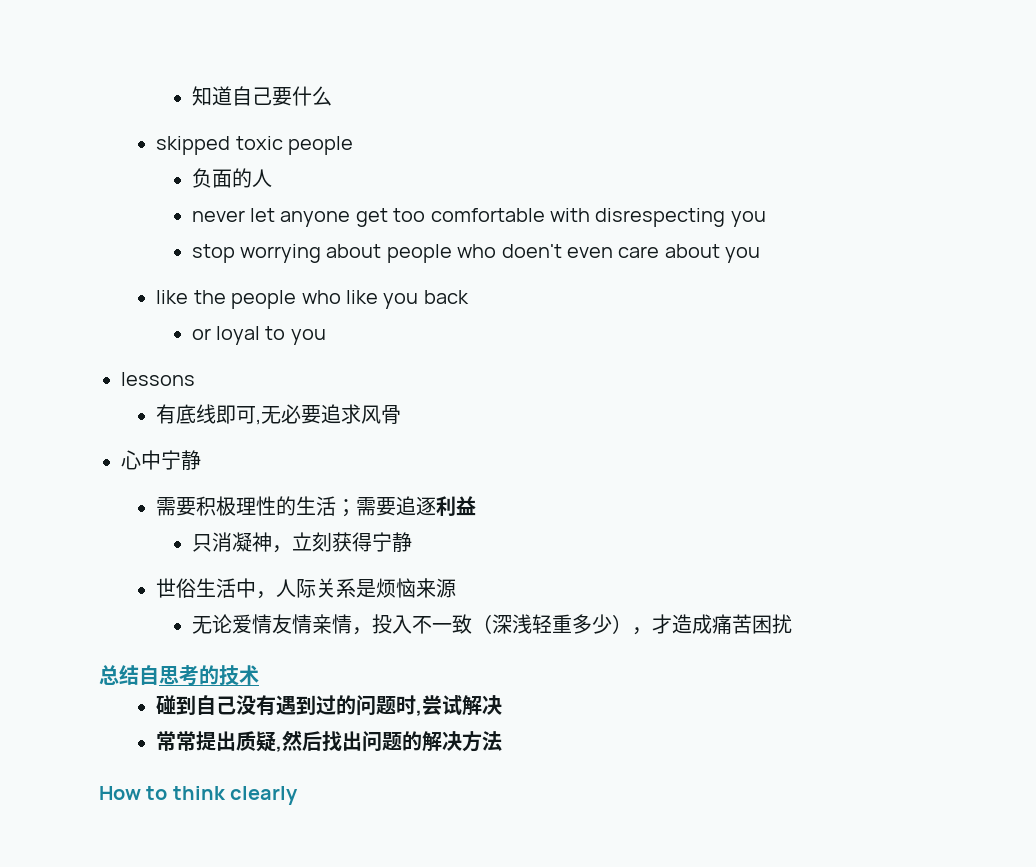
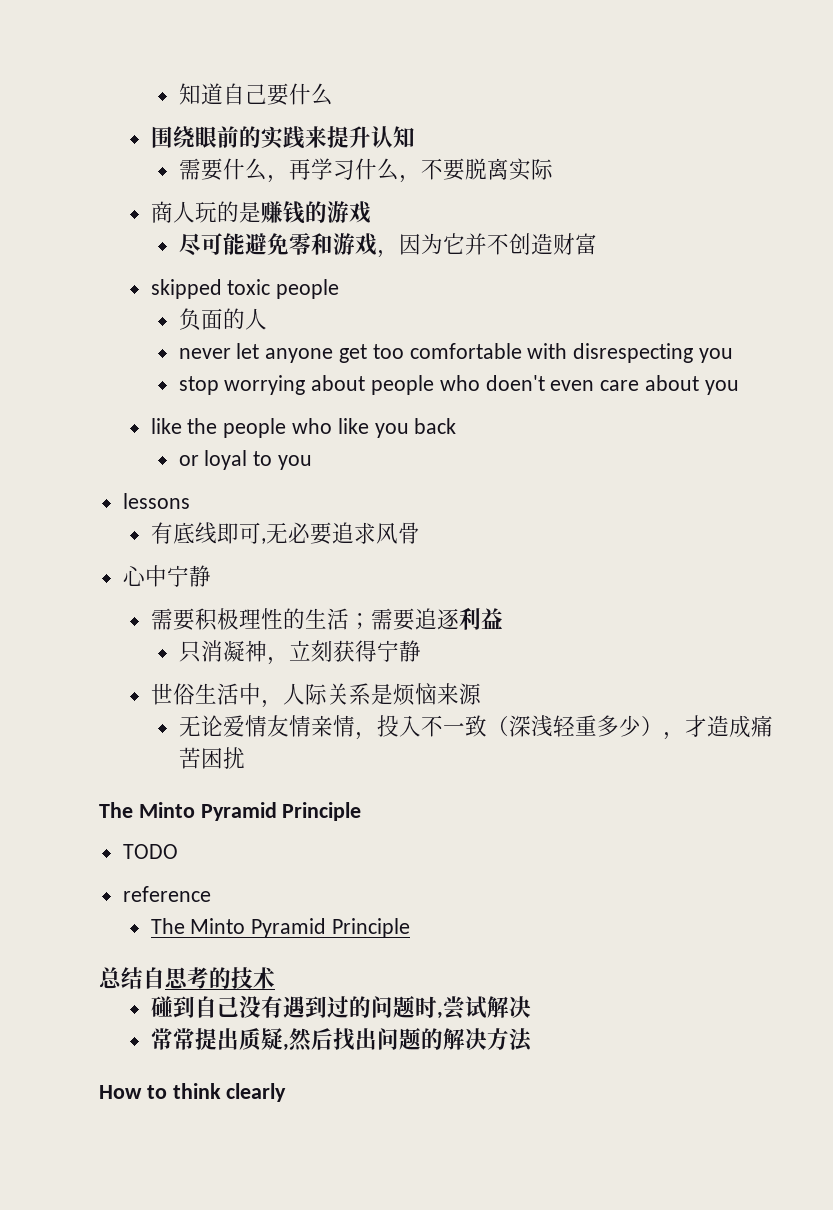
(332, 96) none -> [150,126,415,149] [178,158,553,183] [150,201,371,224] [178,232,597,258] // 围绕眼前的实践来提升认知 // 需要什么，再学习什么，不要脱离实际 // 商人玩的是赚钱的游戏 // 尽可能避免零和游戏，因为它并不创造财富
(792, 624) none -> [99,802,362,821] [122,844,178,859] [122,886,211,902] [150,918,411,938] // The Minto Pyramid Principle // TODO // reference // The Minto Pyramid Principle

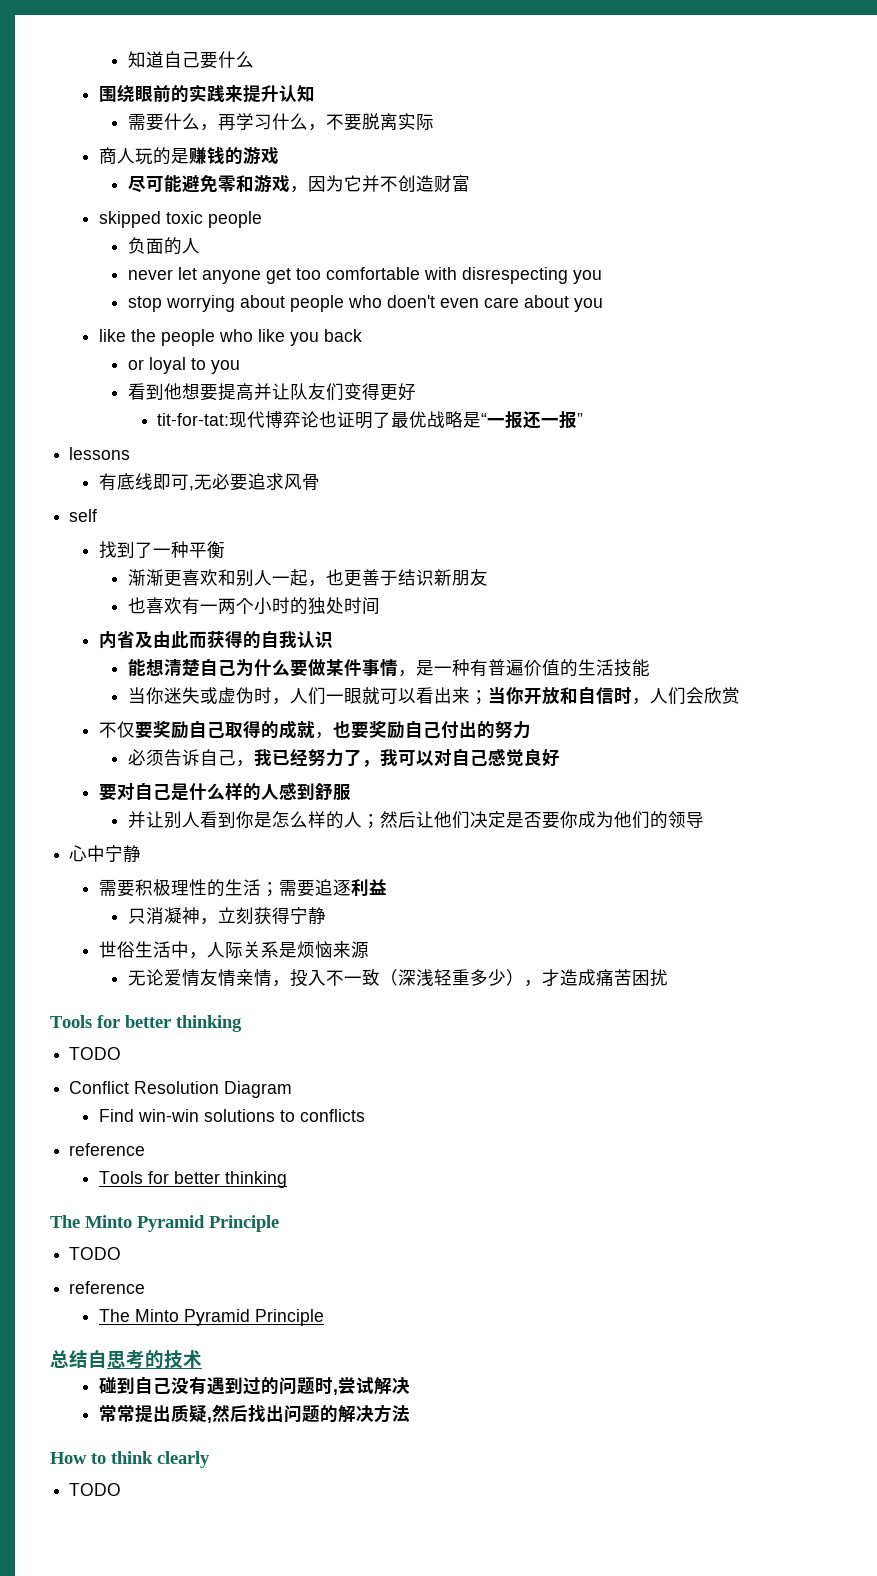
(312, 462) none -> [127,383,416,401] [157,411,584,429] // 看到他想要提高并让队友们变得更好 // tit-for-tat:现代博弈论也证明了最优战略是“一报还一报”
(420, 533) none -> [69,509,98,522] [98,541,225,559] [127,569,488,587] [127,597,380,615] [98,630,333,649] [127,658,650,677] [127,686,740,705] [98,720,531,739] [127,748,560,767] [98,782,351,801] [127,811,704,829] // self // 找到了一种平衡 // 渐渐更喜欢和别人一起，也更善于结识新朋友 // 也喜欢有一两个小时的独处时间 // 内省及由此而获得的自我认识 // 能想清楚自己为什么要做某件事情，是一种有普遍价值的生活技能 // 当你迷失或虚伪时，人们一眼就可以看出来；当你开放和自信时，人们会欣赏 // 不仅要奖励自己取得的成就，也要奖励自己付出的努力 // 必须告诉自己，我已经努力了，我可以对自己感觉良好 // 要对自己是什么样的人感到舒服 // 并让别人看到你是怎么样的人；然后让他们决定是否要你成为他们的领导
(245, 758) none -> [50,1015,242,1032] [69,1047,122,1060] [69,1081,293,1098] [98,1109,365,1122] [69,1143,146,1156] [98,1171,287,1188] // Tools for better thinking // TODO // Conflict Resolution Diagram // Find win-win solutions to conflicts // reference // Tools for better thinking
(287, 1092) none -> [69,1483,122,1496] // TODO

